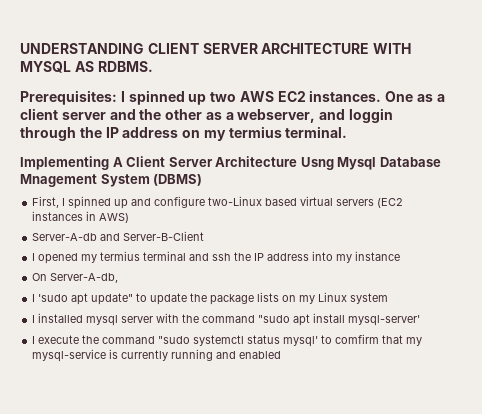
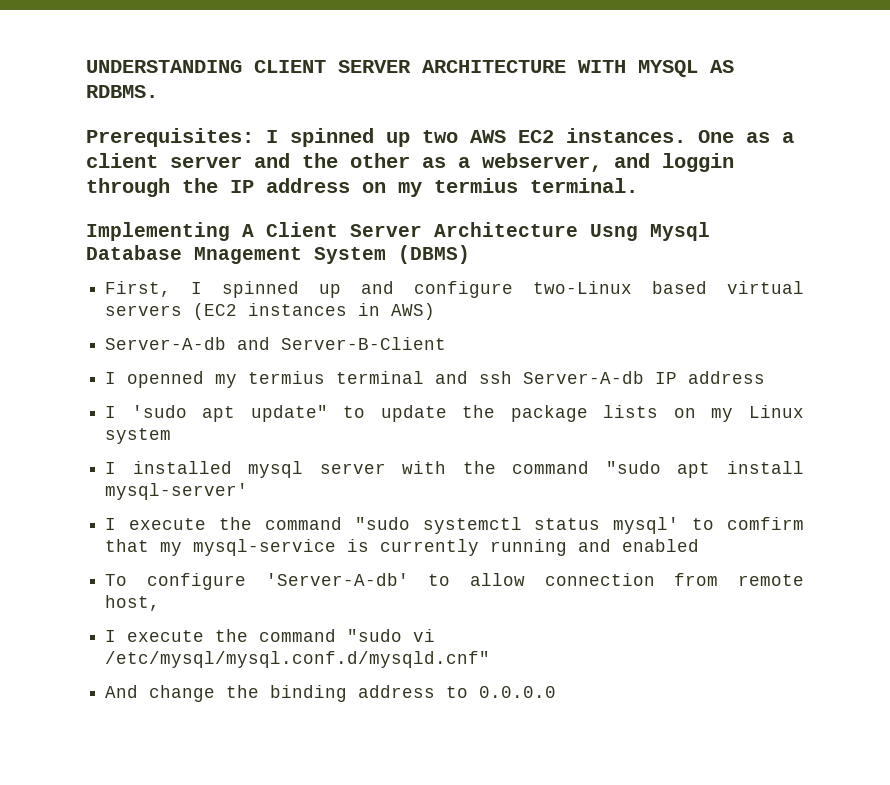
[38,253,79,264] opened -> [127,371,205,388] openned
[234,251,401,263] [32,273,119,283] the IP address into my instance // On Server-A-db, -> [523,371,766,384] Server-A-db IP address
(282, 355) none -> [105,573,805,590] [105,595,161,611] [105,629,436,642] [105,651,491,668] [105,685,557,702] // To configure 'Server-A-db' to allow connection from remote host, // I execute the command "sudo vi /etc/mysql/mysql.conf.d/mysqld.cnf" // And change the binding address to 0.0.0.0

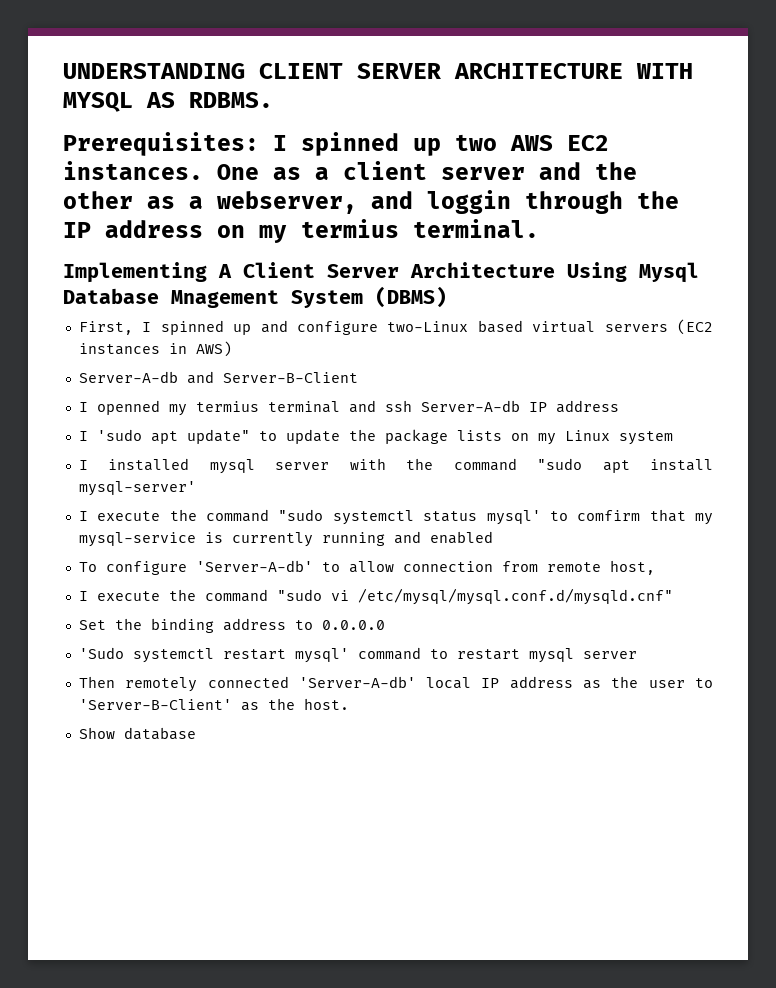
[590,224,638,241] Usng -> [567,262,627,282] Using
[105,685,216,702] And change -> [78,620,106,630] Set
(557, 692) none -> [78,647,637,663] [78,676,713,692] [78,698,349,711] [78,727,196,740] // 'Sudo systemctl restart mysql' command to restart mysql server // Then remotely connected 'Server-A-db' local IP address as the user to 'Server-B-Client' as the host. // Show database

